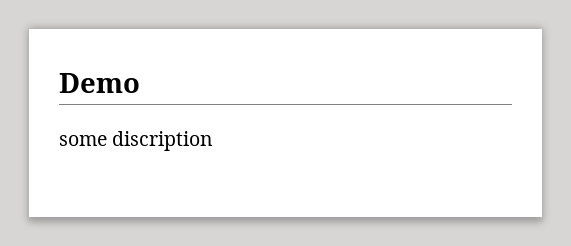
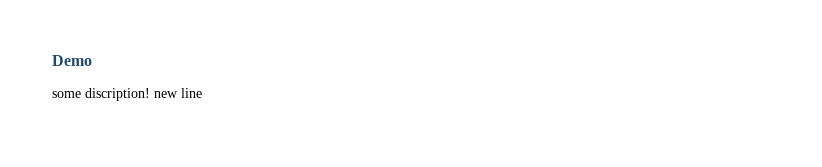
[112,131,214,151] discription -> [85,88,202,101] discription! new line

